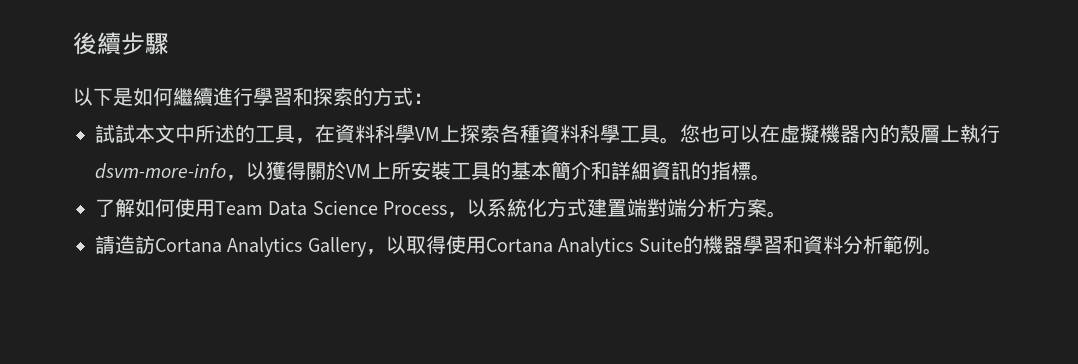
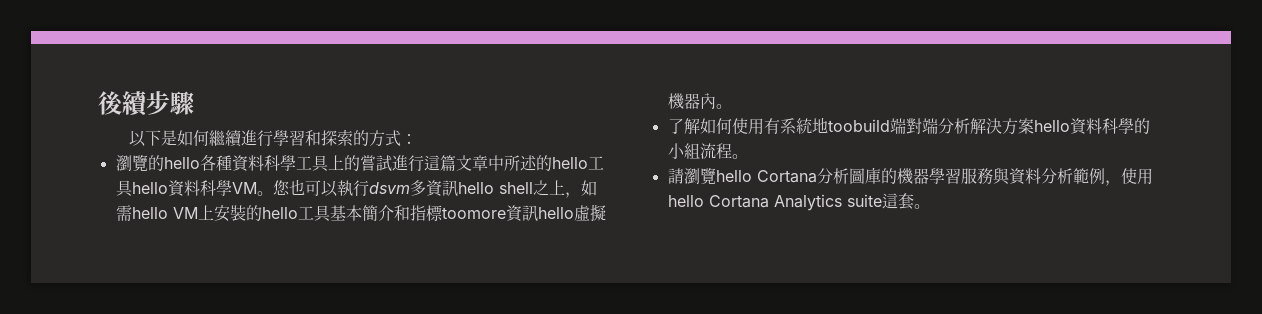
[95,124,1000,144] [95,161,771,181] [95,198,788,218] [95,235,683,257] 試試本文中所述的工具，在資料科學VM上探索各種資料科學工具。您也可以在虛擬機器內的殼層上執行dsvm-more-info，以獲得關於VM上所安裝工具的基本簡介和詳細資訊的指標。 // 了解如何使用Team Data Science Process，以系統化方式建置端對端分析方案。 // 請造訪Cortana Analytics Gallery，以取得使用Cortana Analytics Suite -> [115,155,604,172] [115,179,597,198] [115,204,606,222] [667,93,732,109] [667,117,1150,135] [667,143,748,159] [667,167,881,185] 瀏覽的hello各種資料科學工具上的嘗試進行這篇文章中所述的hello工具hello資料科學VM。您也可以執行dsvm多資訊hello shell之上，如需hello VM上安裝的hello工具基本簡介和指標toomore資訊hello虛擬機器內。 // 了解如何使用有系統地toobuild端對端分析解決方案hello資料科學的小組流程。 // 請瀏覽hello Cortana分析圖庫
[782,235,803,254] 和 -> [960,168,1010,185] 服務與
(923, 244) none -> [1104,168,1153,186] [667,193,914,211] ，使用hello Cortana Analytics suite這套

